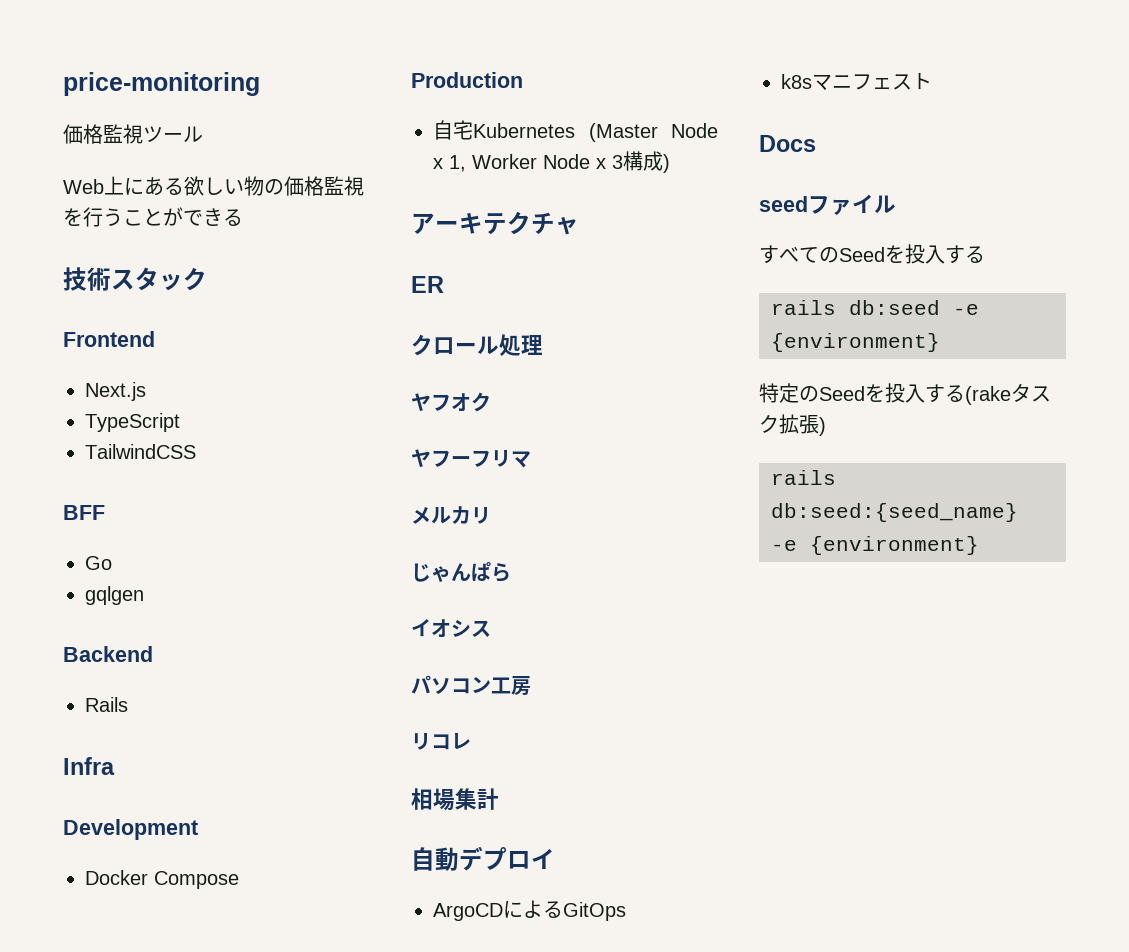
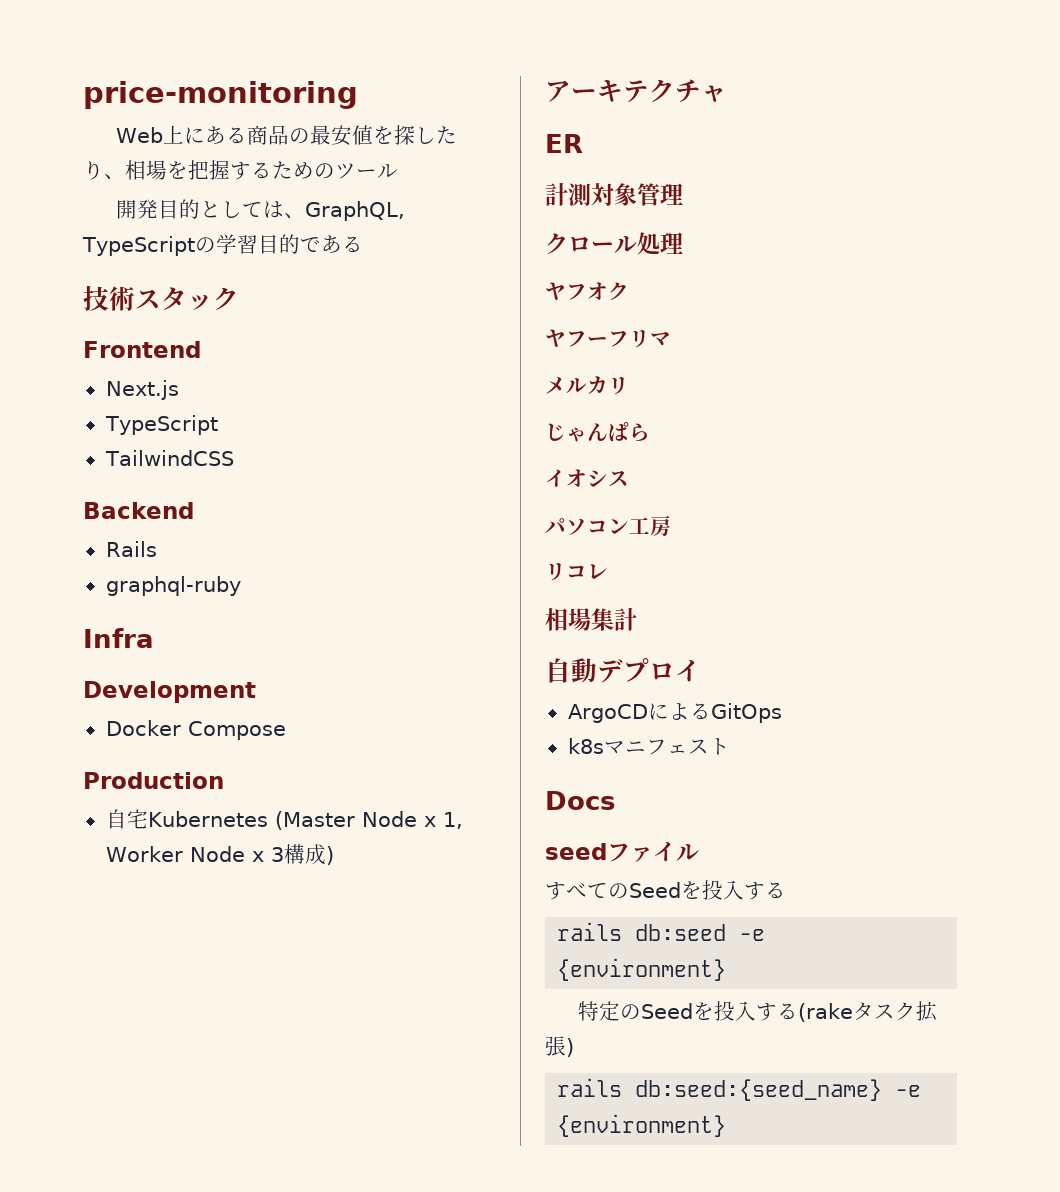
[63,124,203,144] // 価格監視ツール -> (358, 95) none
[184,176,364,196] [63,207,223,227] 欲しい物の価格監視を行うことができ -> [247,125,458,146] [83,160,398,180] [116,199,406,221] [82,234,342,256] 商品の最安値を探したり、相場を把握するためのツール // 開発目的としては、GraphQL, TypeScriptの学習目的であ
[63,505,105,520] [85,556,112,570] [85,586,144,605] // BFF // Go // gqlgen -> (234, 458) none
(128, 704) none -> [105,576,241,596] // graphql-ruby
(444, 284) none -> [545,183,683,207] // 計測対象管理

